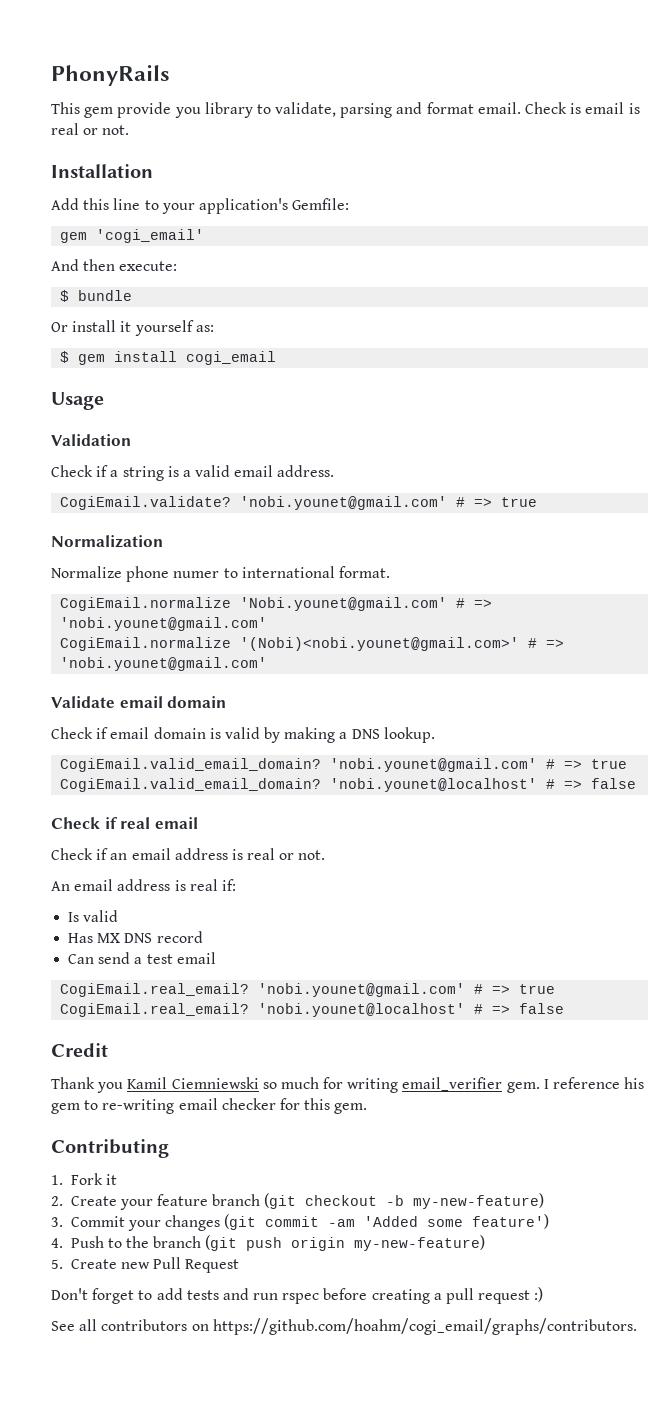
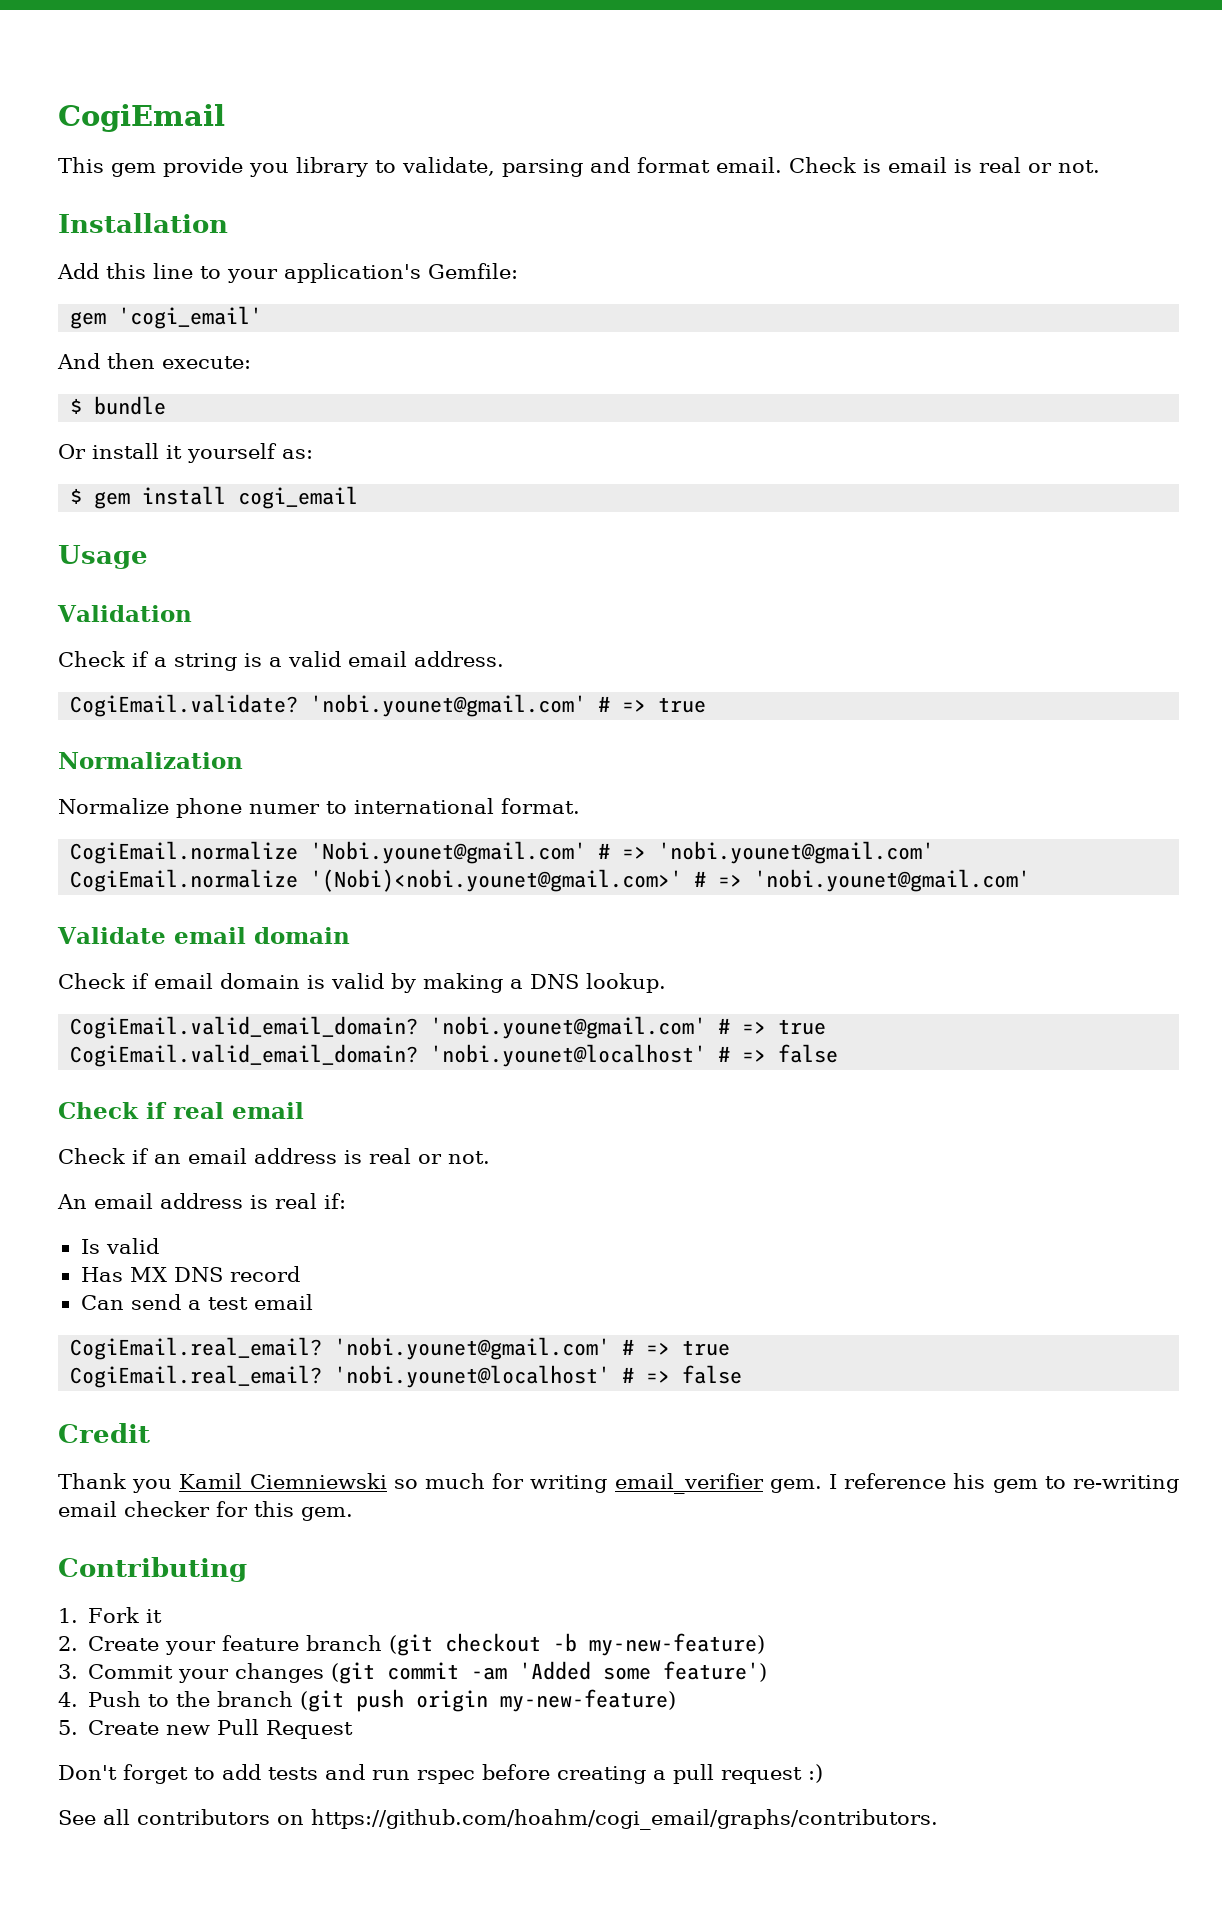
[51,65,170,86] PhonyRails -> [58,104,225,132] CogiEmail

